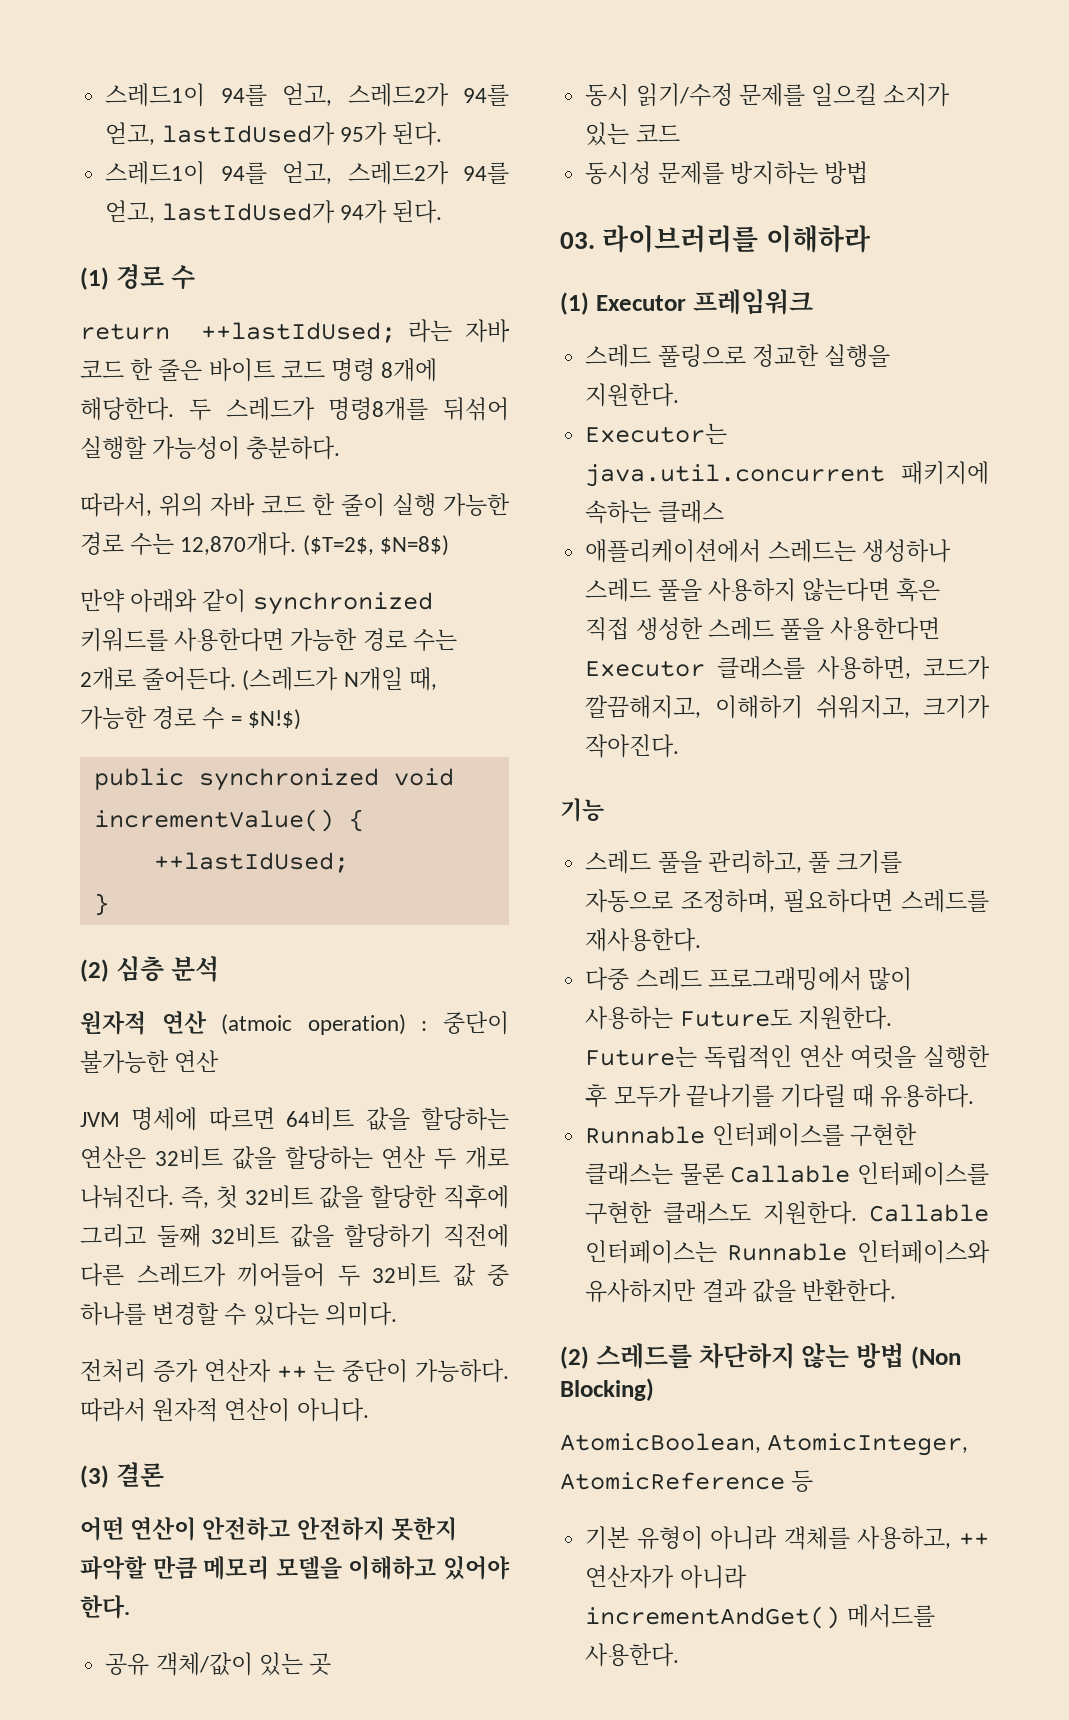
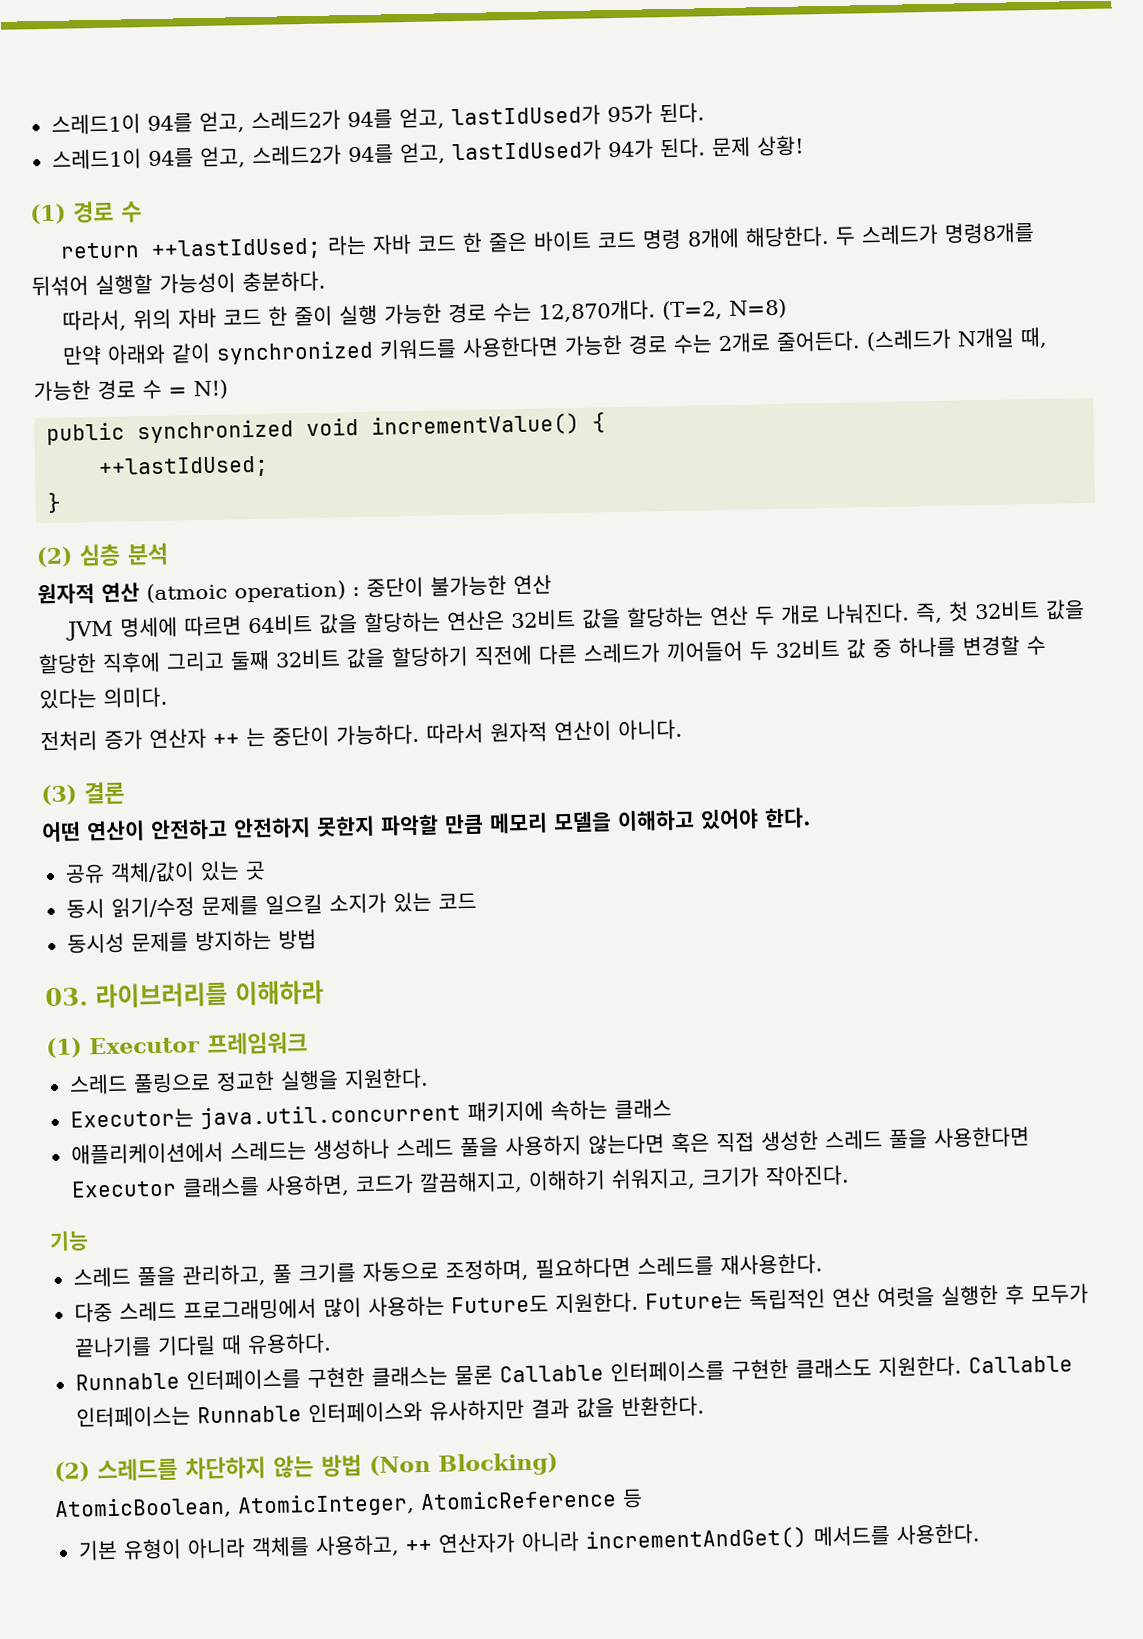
(442, 212) none -> [710,135,804,158] 문제 상황!
[302,535,449,556] ($T=2$, $N=8$) -> [661,298,787,321] (T=2, N=8)
[247,709,301,730] $N!$) -> [193,379,228,400] N!)

